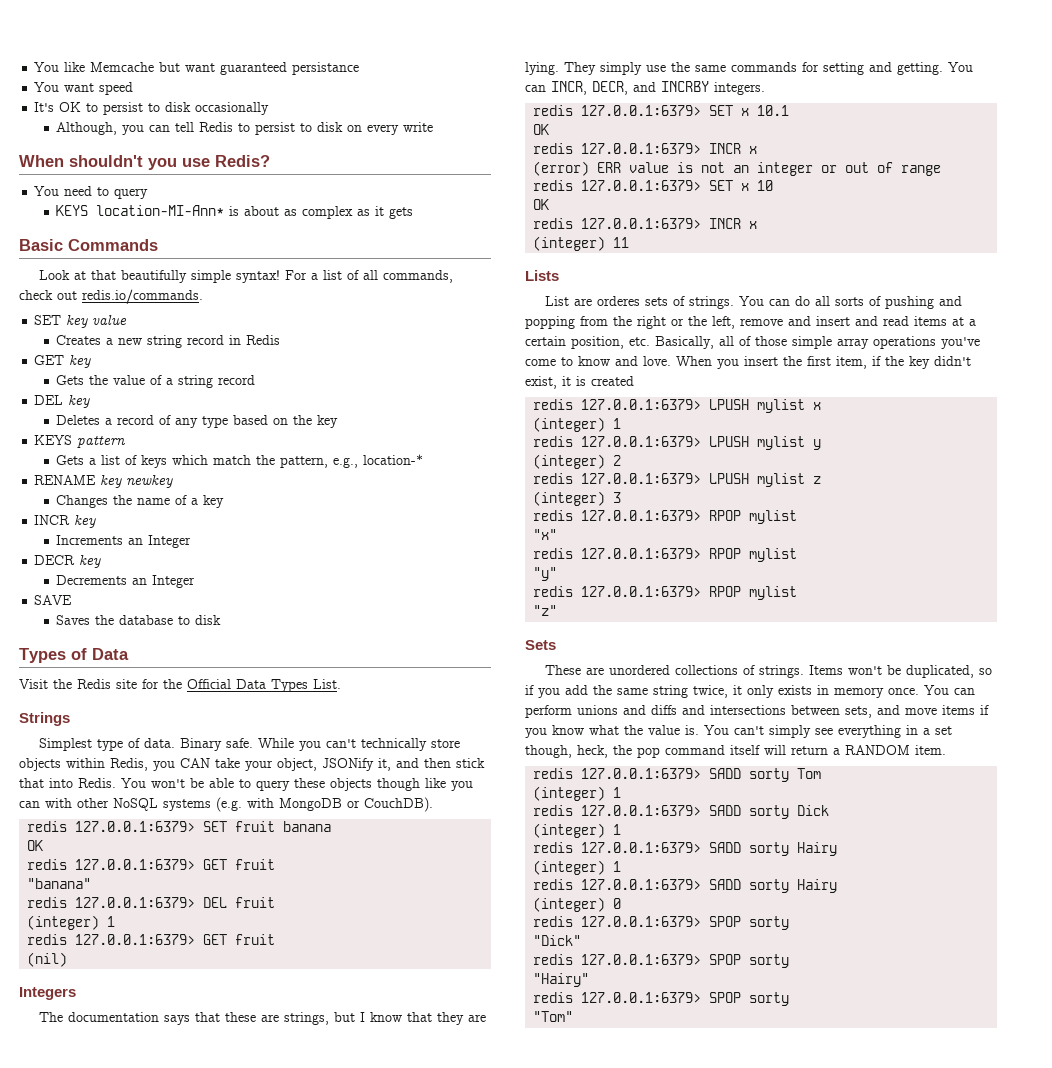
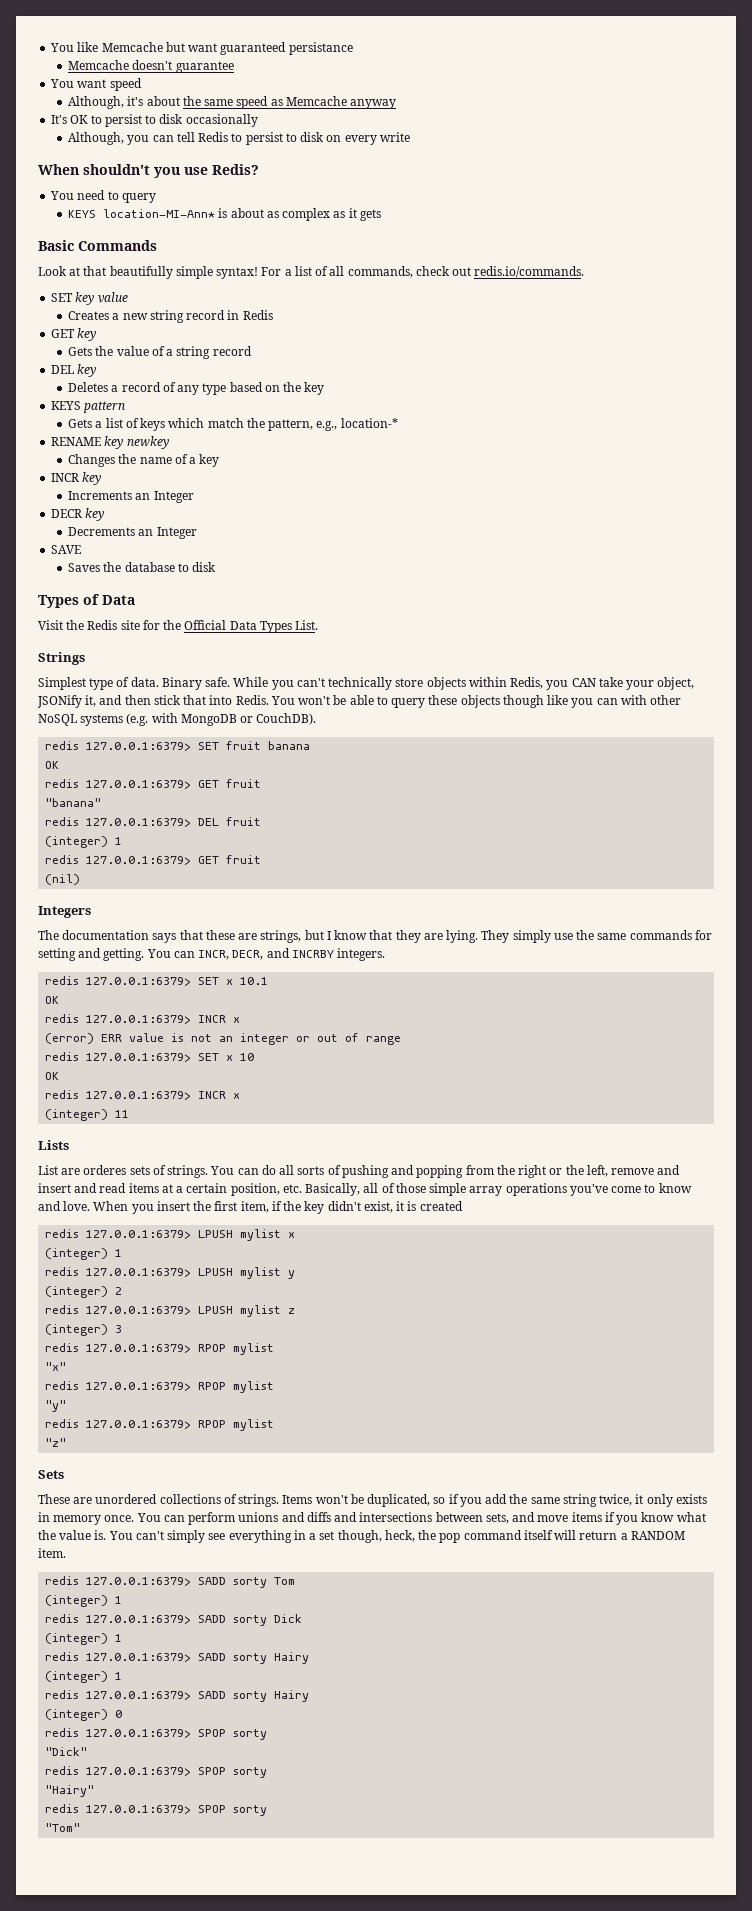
(360, 68) none -> [68,60,234,73] // Memcache doesn't guarantee
(134, 88) none -> [68,96,397,109] // Although, it's about the same speed as Memcache anyway

